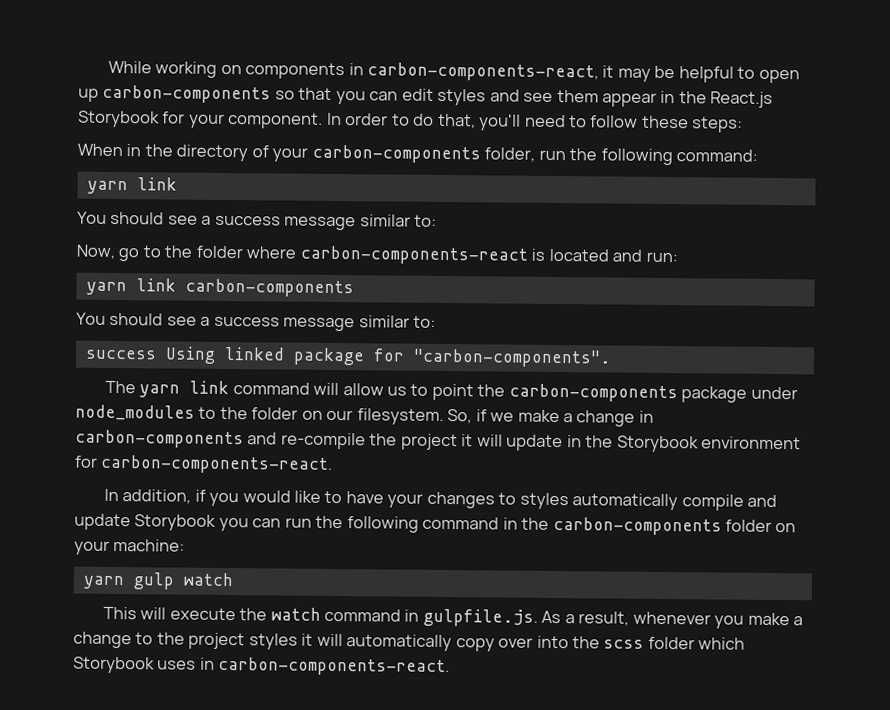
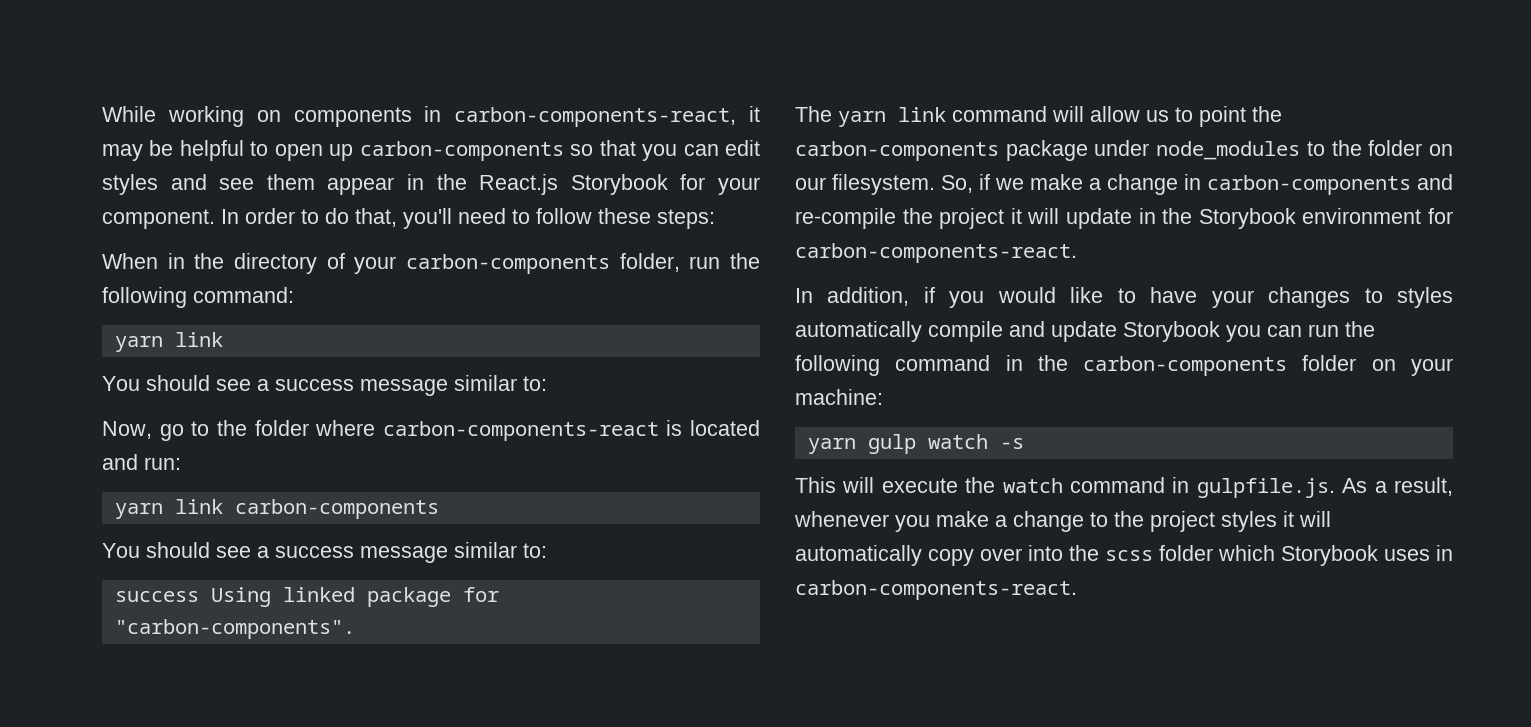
(234, 579) none -> [999,438,1024,449] -s

